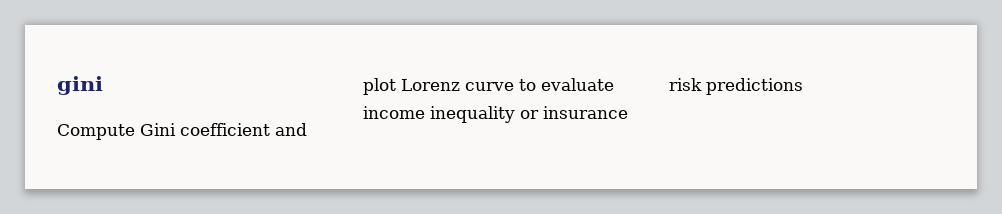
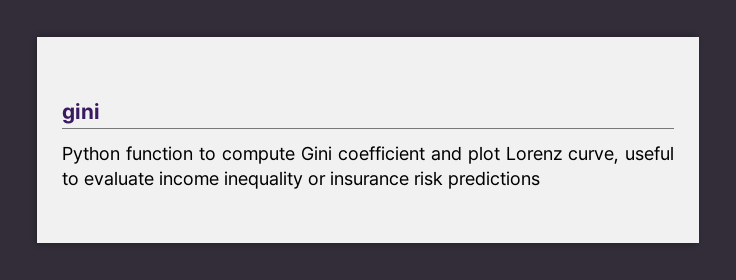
[57,124,135,140] Compute -> [62,146,295,164] Python function to compute
[465,82,514,91] curve -> [568,146,674,164] curve, useful

